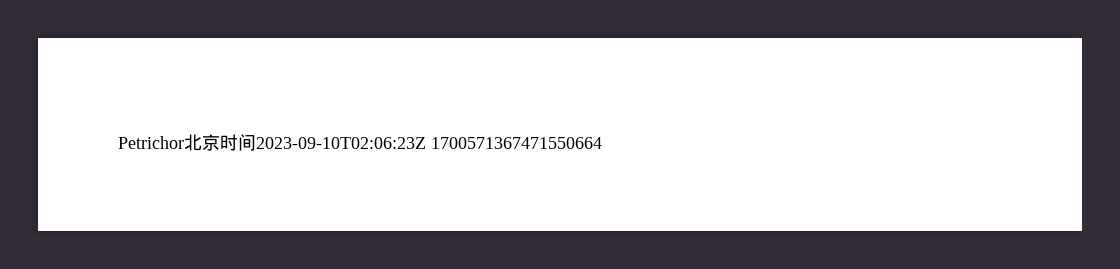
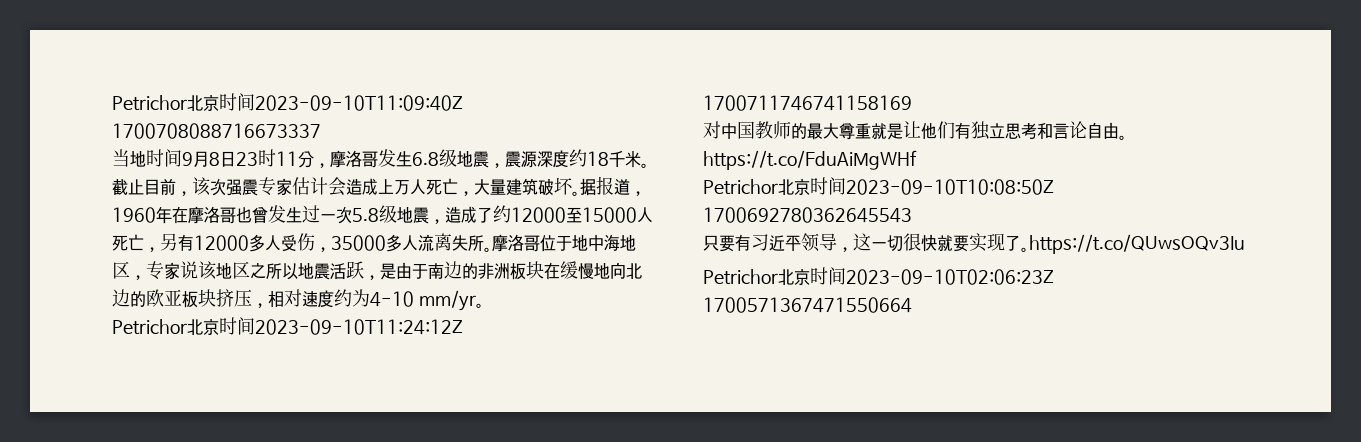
[118,134,256,151] Petrichor北京时间 -> [112,93,463,112] [112,123,321,139] [112,149,649,168] [112,176,646,196] [112,205,653,224] [112,233,636,252] [112,261,642,280] [112,289,484,311] [112,317,463,336] [703,95,912,111] [703,121,1127,140] [703,150,917,170] [703,177,1054,196] [703,207,912,223] [703,233,1245,254] [703,267,846,286] Petrichor北京时间2023-09-10T11:09:40Z 1700708088716673337 // 当地时间9月8日23时11分，摩洛哥发生6.8级地震，震源深度约18千米。截止目前，该次强震专家估计会造成上万人死亡，大量建筑破坏。据报道，1960年在摩洛哥也曾发生过一次5.8级地震，造成了约12000至15000人死亡，另有12000多人受伤，35000多人流离失所。摩洛哥位于地中海地区，专家说该地区之所以地震活跃，是由于南边的非洲板块在缓慢地向北边的欧亚板块挤压，相对速度约为4-10 mm/yr。 // Petrichor北京时间2023-09-10T11:24:12Z 1700711746741158169 // 对中国教师的最大尊重就是让他们有独立思考和言论自由。https://t.co/FduAiMgWHf // Petrichor北京时间2023-09-10T10:08:50Z 1700692780362645543 // 只要有习近平领导，这一切很快就要实现了。https://t.co/QUwsOQv3Iu // Petrichor北京时间

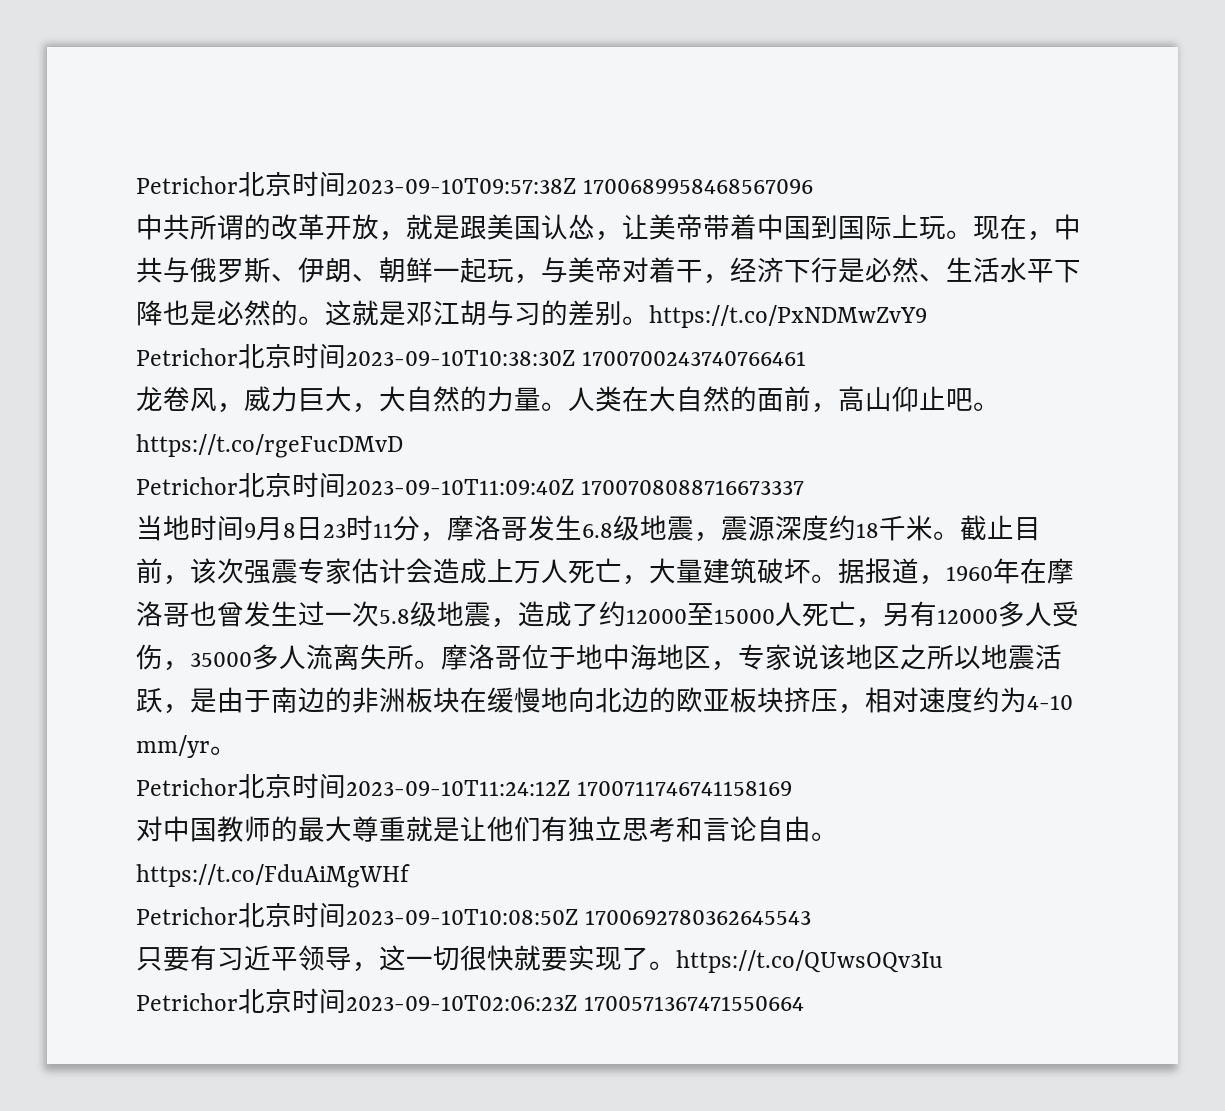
[112,93,255,112] Petrichor北京时间 -> [136,171,814,197] [136,214,1081,241] [136,257,1081,284] [136,300,927,328] [136,343,807,369] [136,386,1000,413] [136,434,403,458] [136,472,346,498] Petrichor北京时间2023-09-10T09:57:38Z 1700689958468567096 // 中共所谓的改革开放，就是跟美国认怂，让美帝带着中国到国际上玩。现在，中共与俄罗斯、伊朗、朝鲜一起玩，与美帝对着干，经济下行是必然、生活水平下降也是必然的。这就是邓江胡与习的差别。https://t.co/PxNDMwZvY9 // Petrichor北京时间2023-09-10T10:38:30Z 1700700243740766461 // 龙卷风，威力巨大，大自然的力量。人类在大自然的面前，高山仰止吧。https://t.co/rgeFucDMvD // Petrichor北京时间

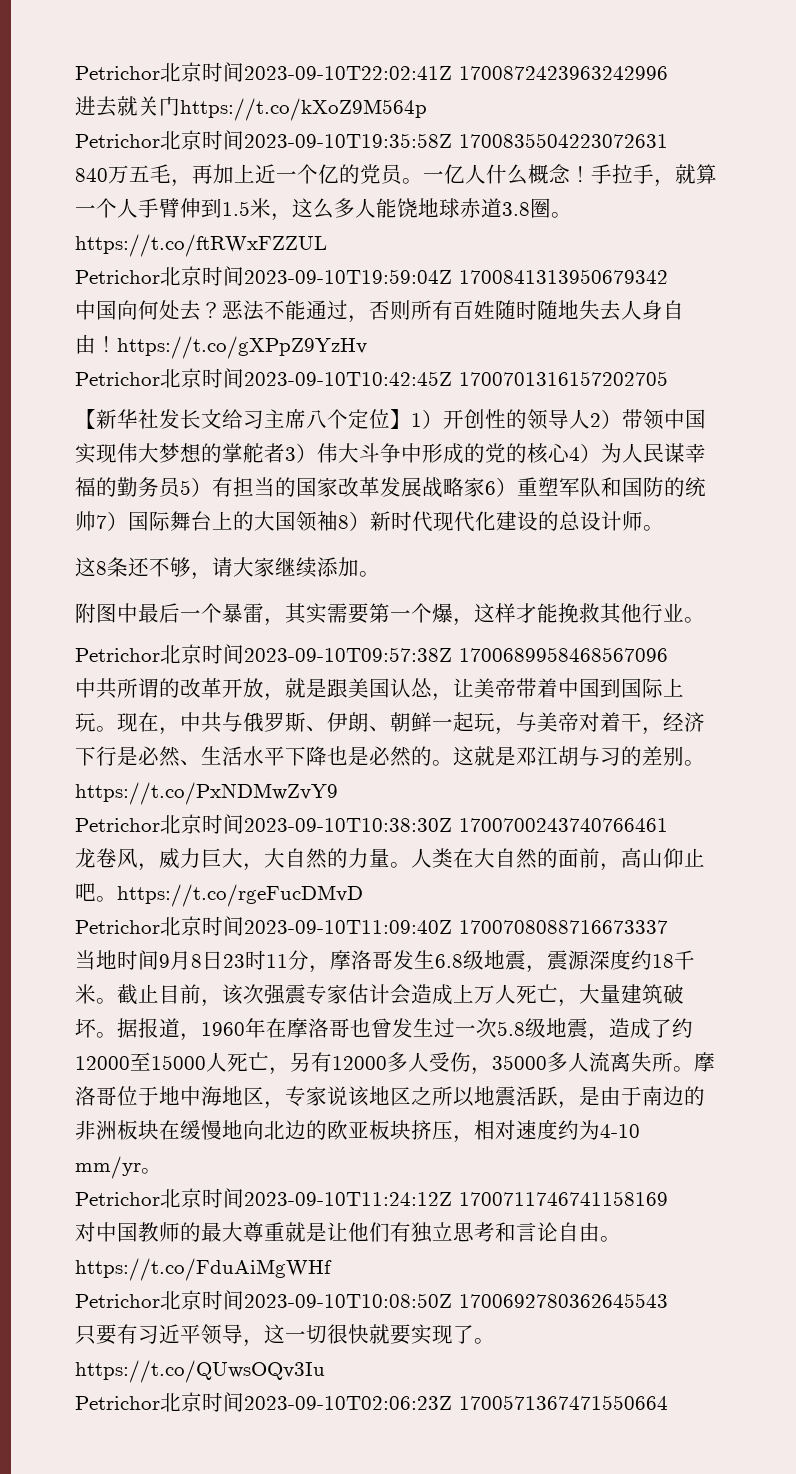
[136,171,346,197] Petrichor北京时间 -> [75,62,668,82] [75,96,427,121] [75,130,668,150] [75,164,717,187] [75,198,572,221] [75,234,327,257] [75,266,668,286] [75,300,684,323] [75,334,367,359] [75,368,668,388] [75,409,706,430] [75,443,706,464] [75,477,706,498] [75,511,664,532] [75,557,380,580] [75,603,705,626] [75,644,244,664] Petrichor北京时间2023-09-10T22:02:41Z 1700872423963242996 // 进去就关门https://t.co/kXoZ9M564p // Petrichor北京时间2023-09-10T19:35:58Z 1700835504223072631 // 840万五毛，再加上近一个亿的党员。一亿人什么概念！手拉手，就算一个人手臂伸到1.5米，这么多人能饶地球赤道3.8圈。https://t.co/ftRWxFZZUL // Petrichor北京时间2023-09-10T19:59:04Z 1700841313950679342 // 中国向何处去？恶法不能通过，否则所有百姓随时随地失去人身自由！https://t.co/gXPpZ9YzHv // Petrichor北京时间2023-09-10T10:42:45Z 1700701316157202705 // 【新华社发长文给习主席八个定位】1）开创性的领导人2）带领中国实现伟大梦想的掌舵者3）伟大斗争中形成的党的核心4）为人民谋幸福的勤务员5）有担当的国家改革发展战略家6）重塑军队和国防的统帅7）国际舞台上的大国领袖8）新时代现代化建设的总设计师。 // 这8条还不够，请大家继续添加。 // 附图中最后一个暴雷，其实需要第一个爆，这样才能挽救其他行业。 // Petrichor北京时间

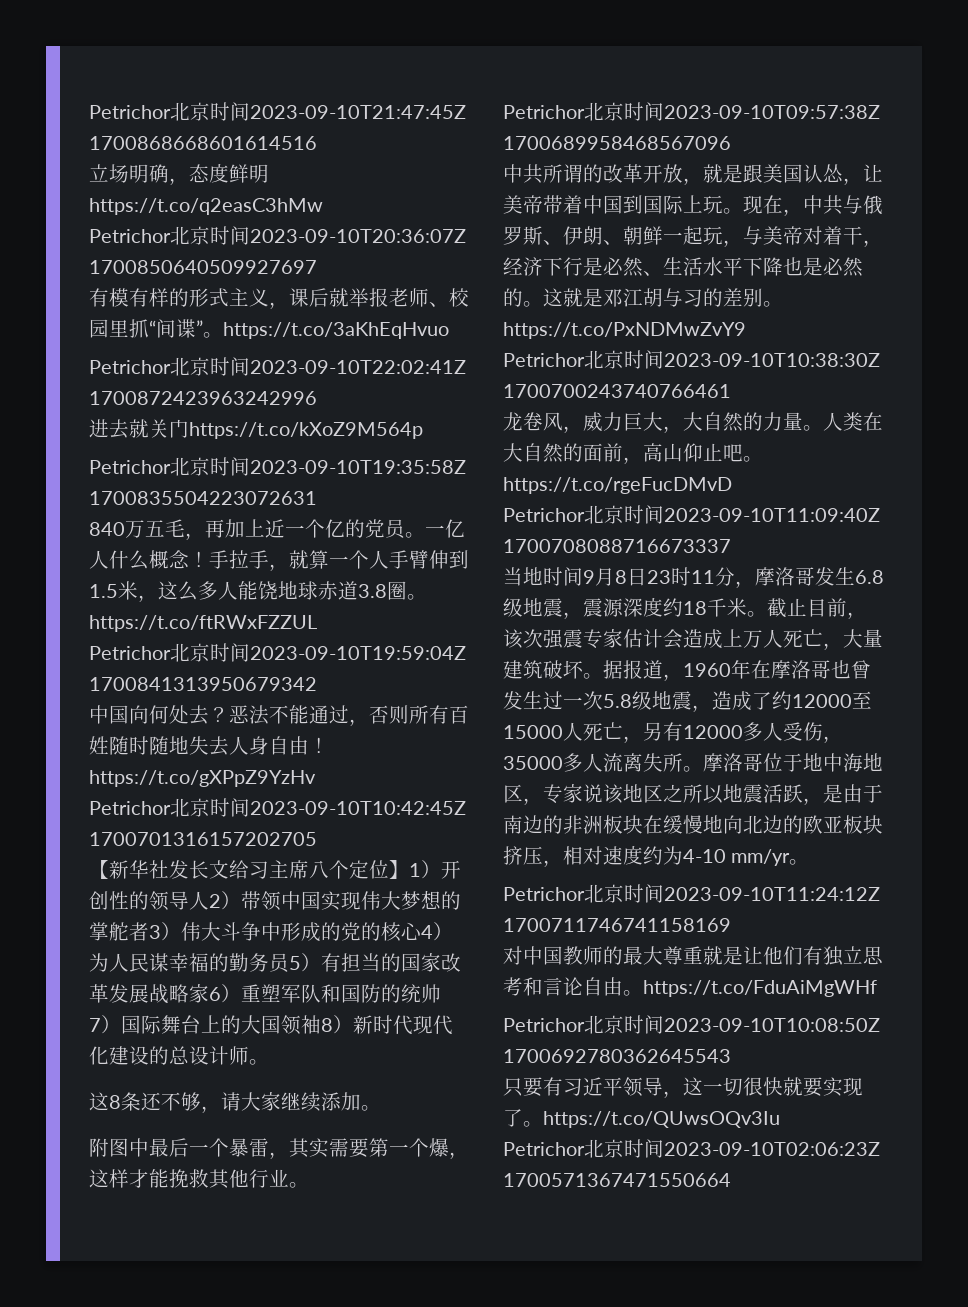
[75,62,244,82] Petrichor北京时间 -> [89,102,466,121] [89,136,317,150] [89,164,269,185] [89,198,323,215] [89,226,466,245] [89,260,317,274] [89,288,469,309] [89,319,449,339] [89,357,250,376] Petrichor北京时间2023-09-10T21:47:45Z 1700868668601614516 // 立场明确，态度鲜明https://t.co/q2easC3hMw // Petrichor北京时间2023-09-10T20:36:07Z 1700850640509927697 // 有模有样的形式主义，课后就举报老师、校园里抓“间谍”。https://t.co/3aKhEqHvuo // Petrichor北京时间

